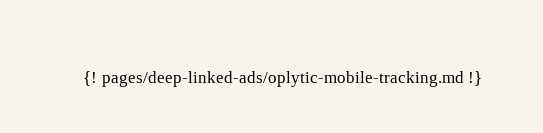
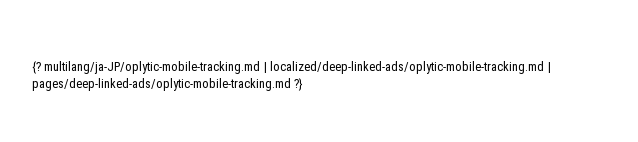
[83,71,483,87] {! pages/deep-linked-ads/oplytic-mobile-tracking.md !} -> [32,61,551,74] [32,78,304,91] {? multilang/ja-JP/oplytic-mobile-tracking.md | localized/deep-linked-ads/oplytic-mobile-tracking.md | pages/deep-linked-ads/oplytic-mobile-tracking.md ?}

